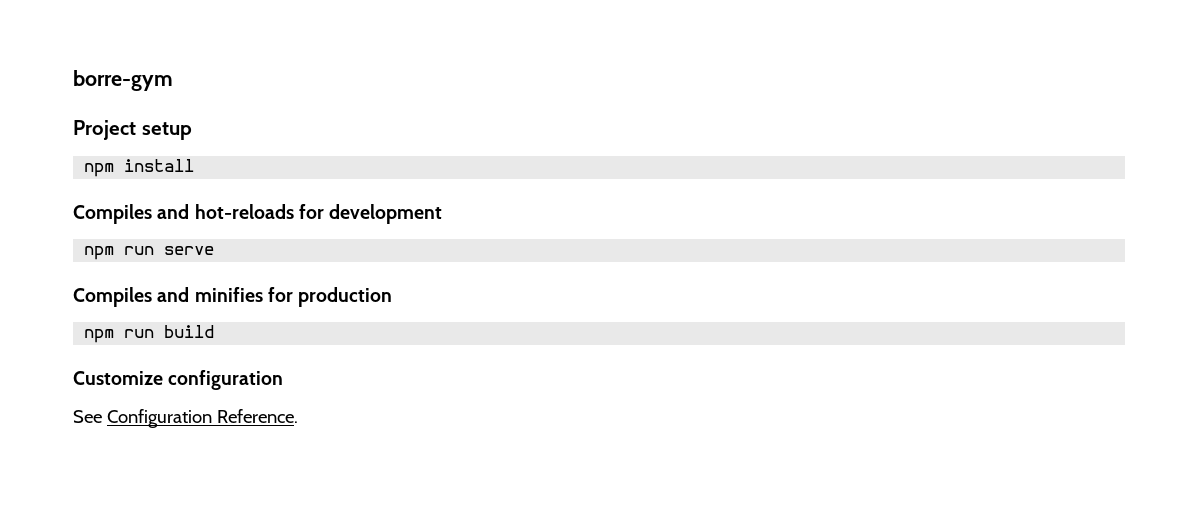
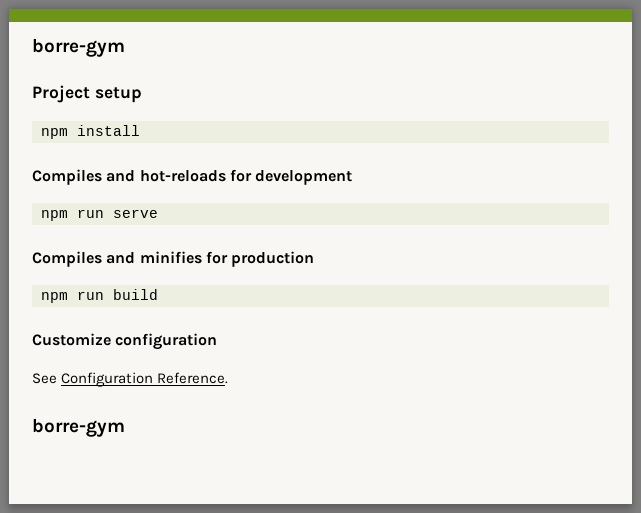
(298, 416) none -> [32,418,125,437] // borre-gym

